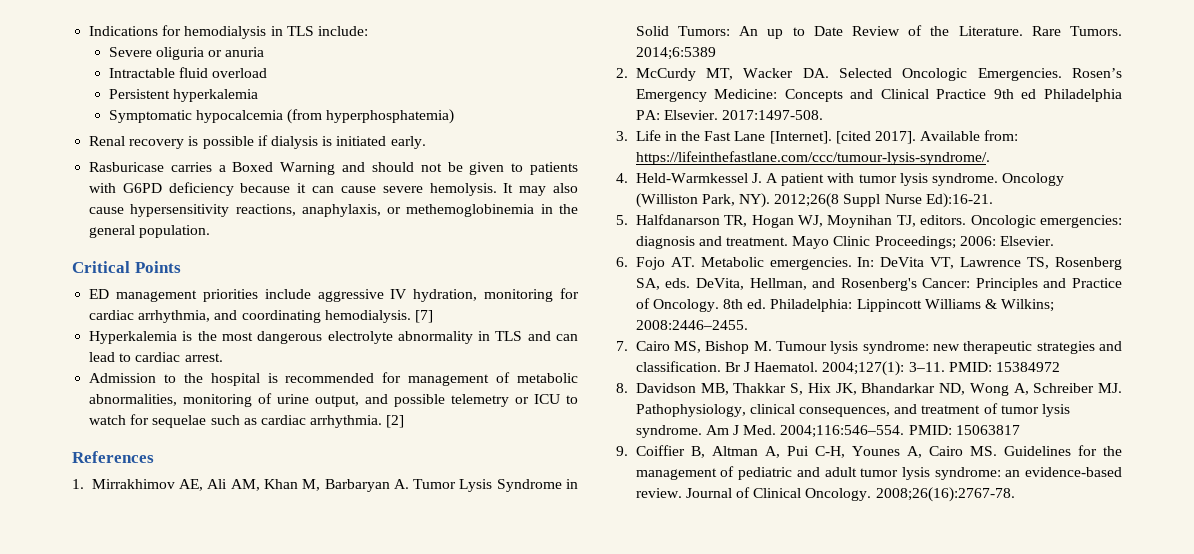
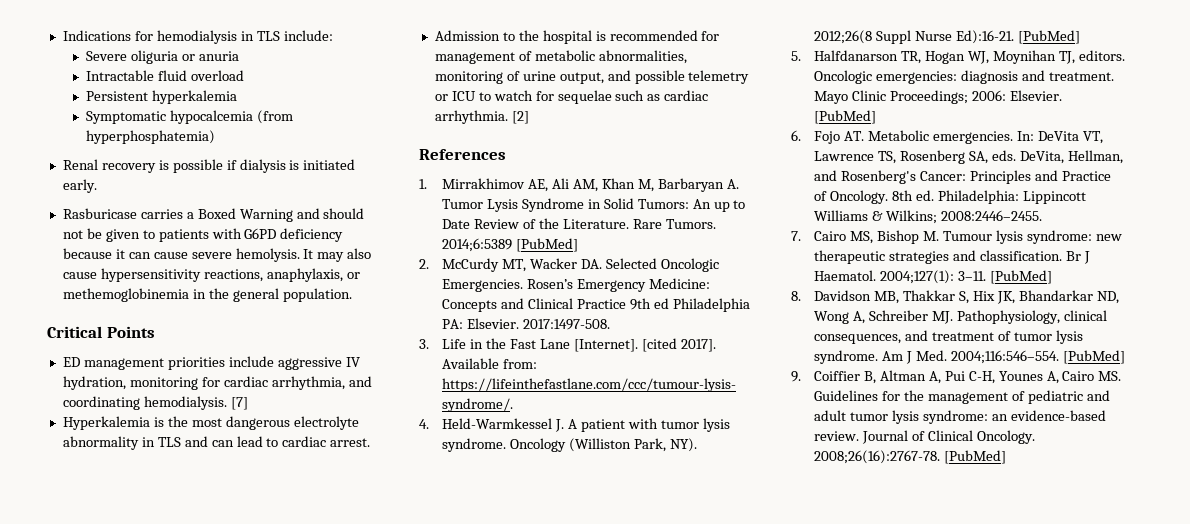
(716, 53) none -> [516,238,579,252] [PubMed]
(993, 200) none -> [1017,30,1080,44] [PubMed]
(1055, 241) none -> [814,110,877,124] [PubMed]
[948,362,1061,372] PMID: 15384972 -> [989,270,1052,284] [PubMed]
[908,425,1020,435] PMID: 15063817 -> [1062,350,1125,364] [PubMed]
(1015, 494) none -> [944,450,1007,464] [PubMed]

